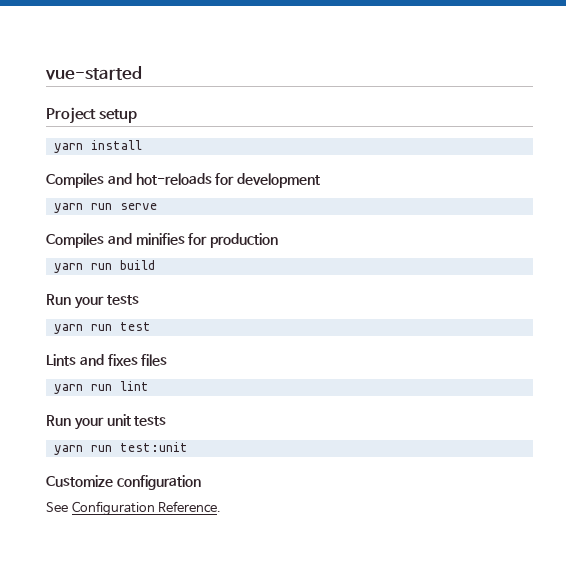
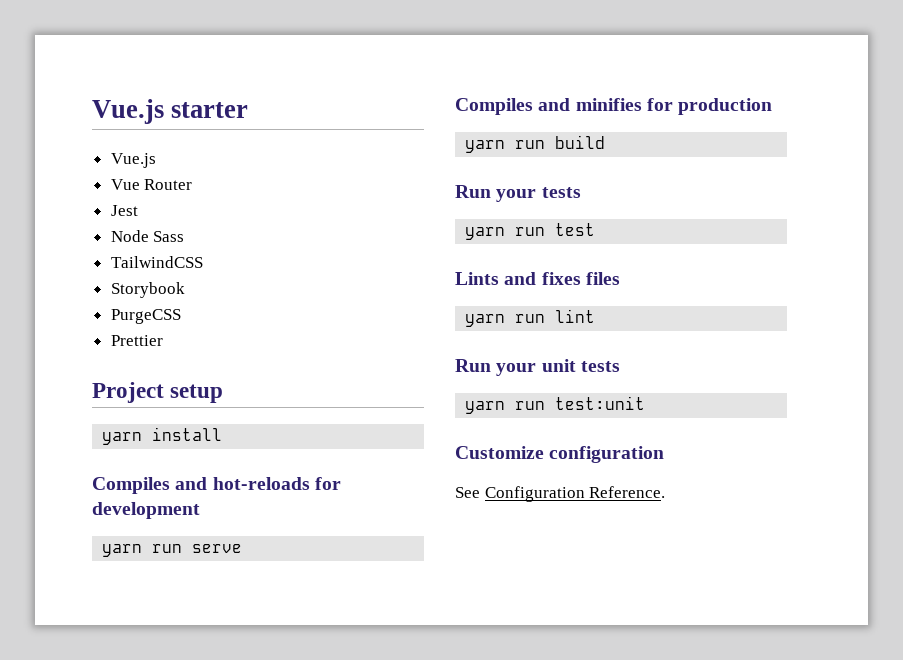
[45,66,142,80] vue-started -> [92,99,249,124] [110,153,156,168] [110,179,193,190] [110,205,138,216] [110,230,185,242] [110,256,203,268] [110,282,185,298] [110,309,181,324] [110,335,163,346] Vue.js starter // Vue.js // Vue Router // Jest // Node Sass // TailwindCSS // Storybook // PurgeCSS // Prettier

